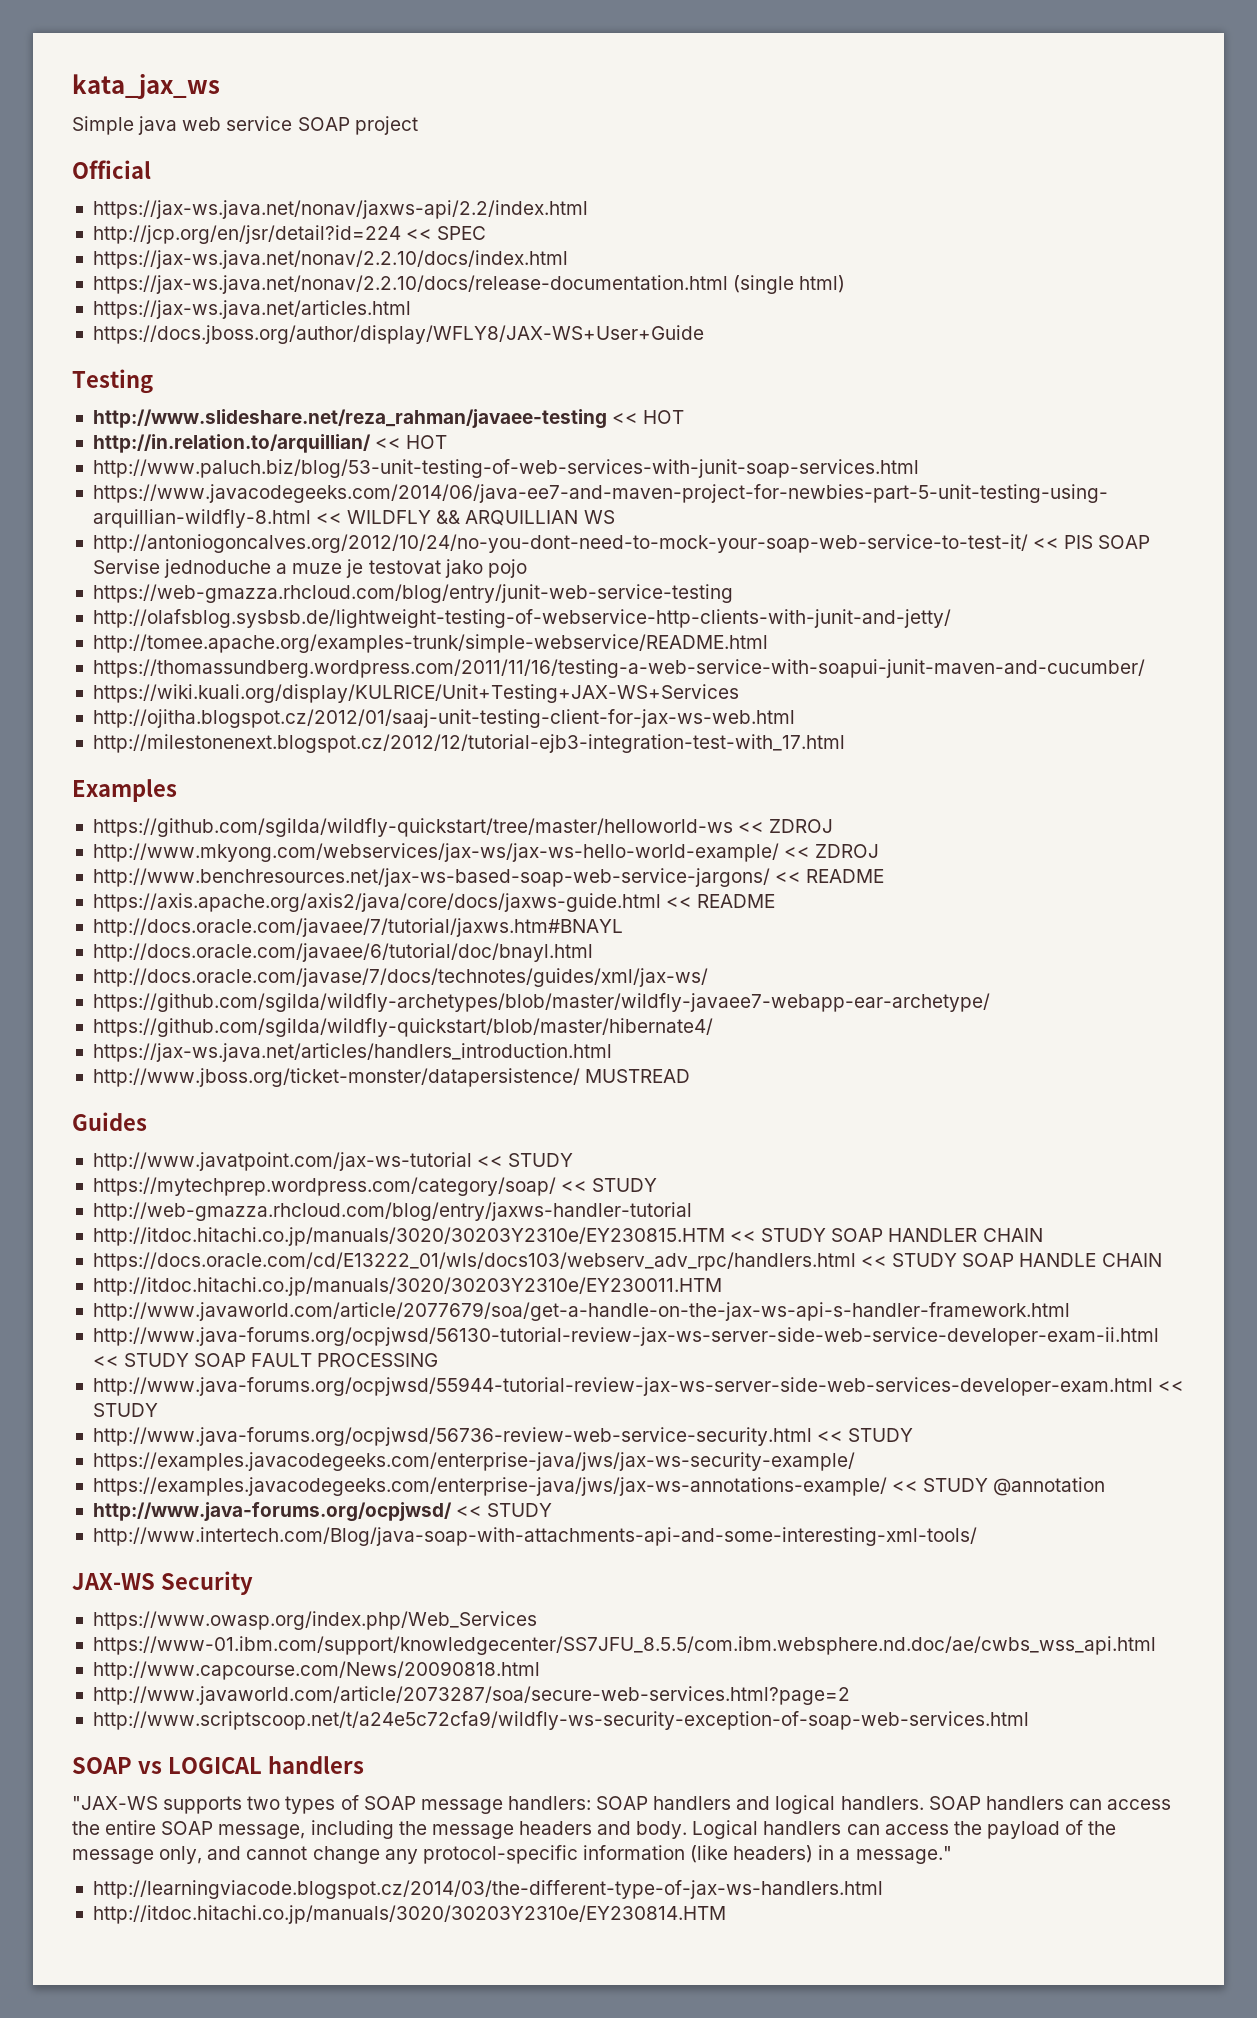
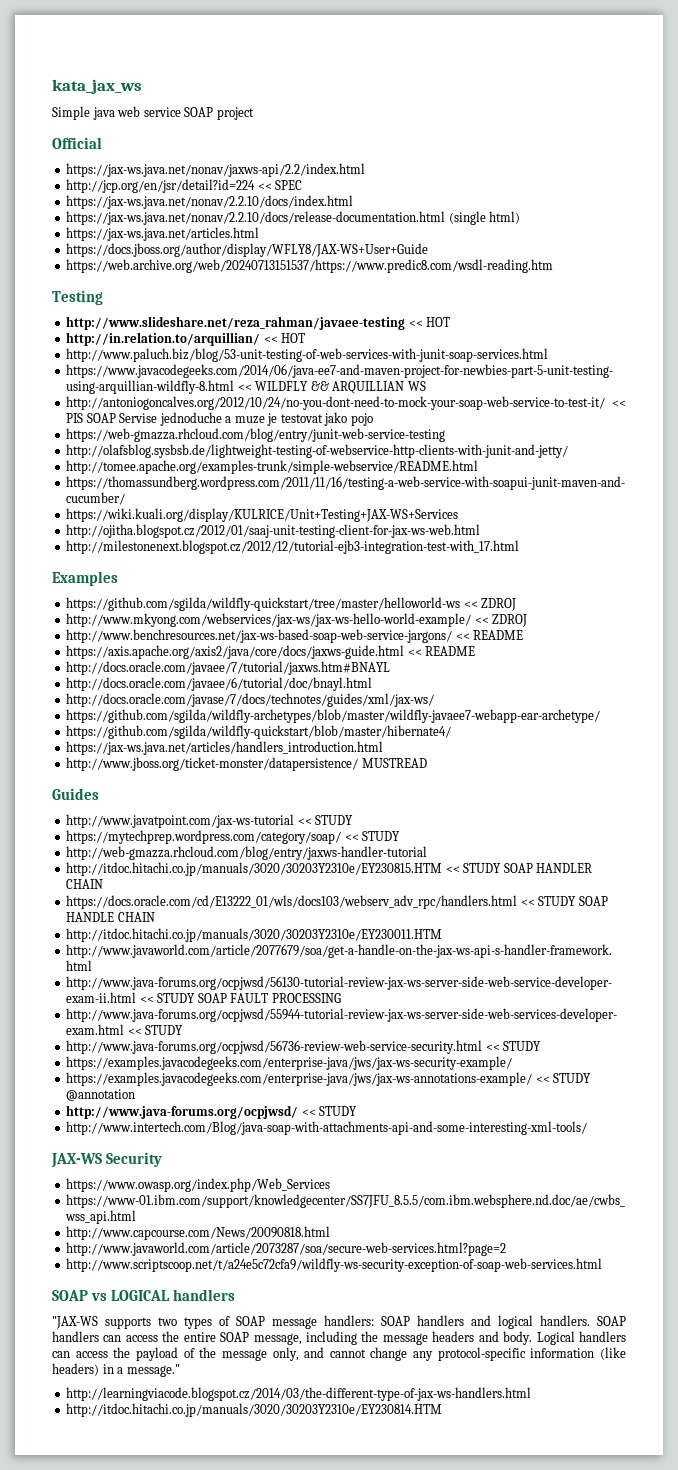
(704, 334) none -> [66,259,554,273] // https://web.archive.org/web/20240713151537/https://www.predic8.com/wsdl-reading.htm

